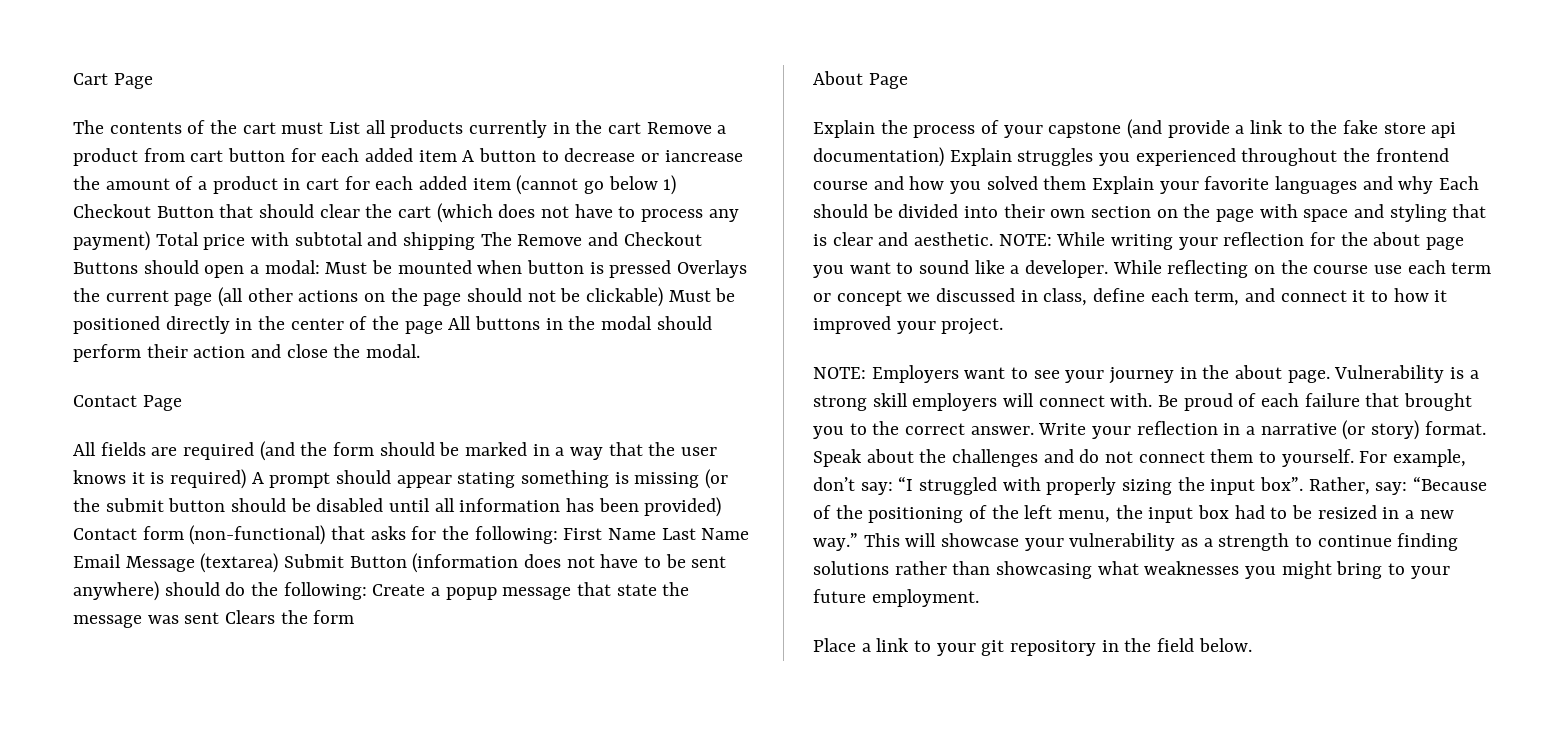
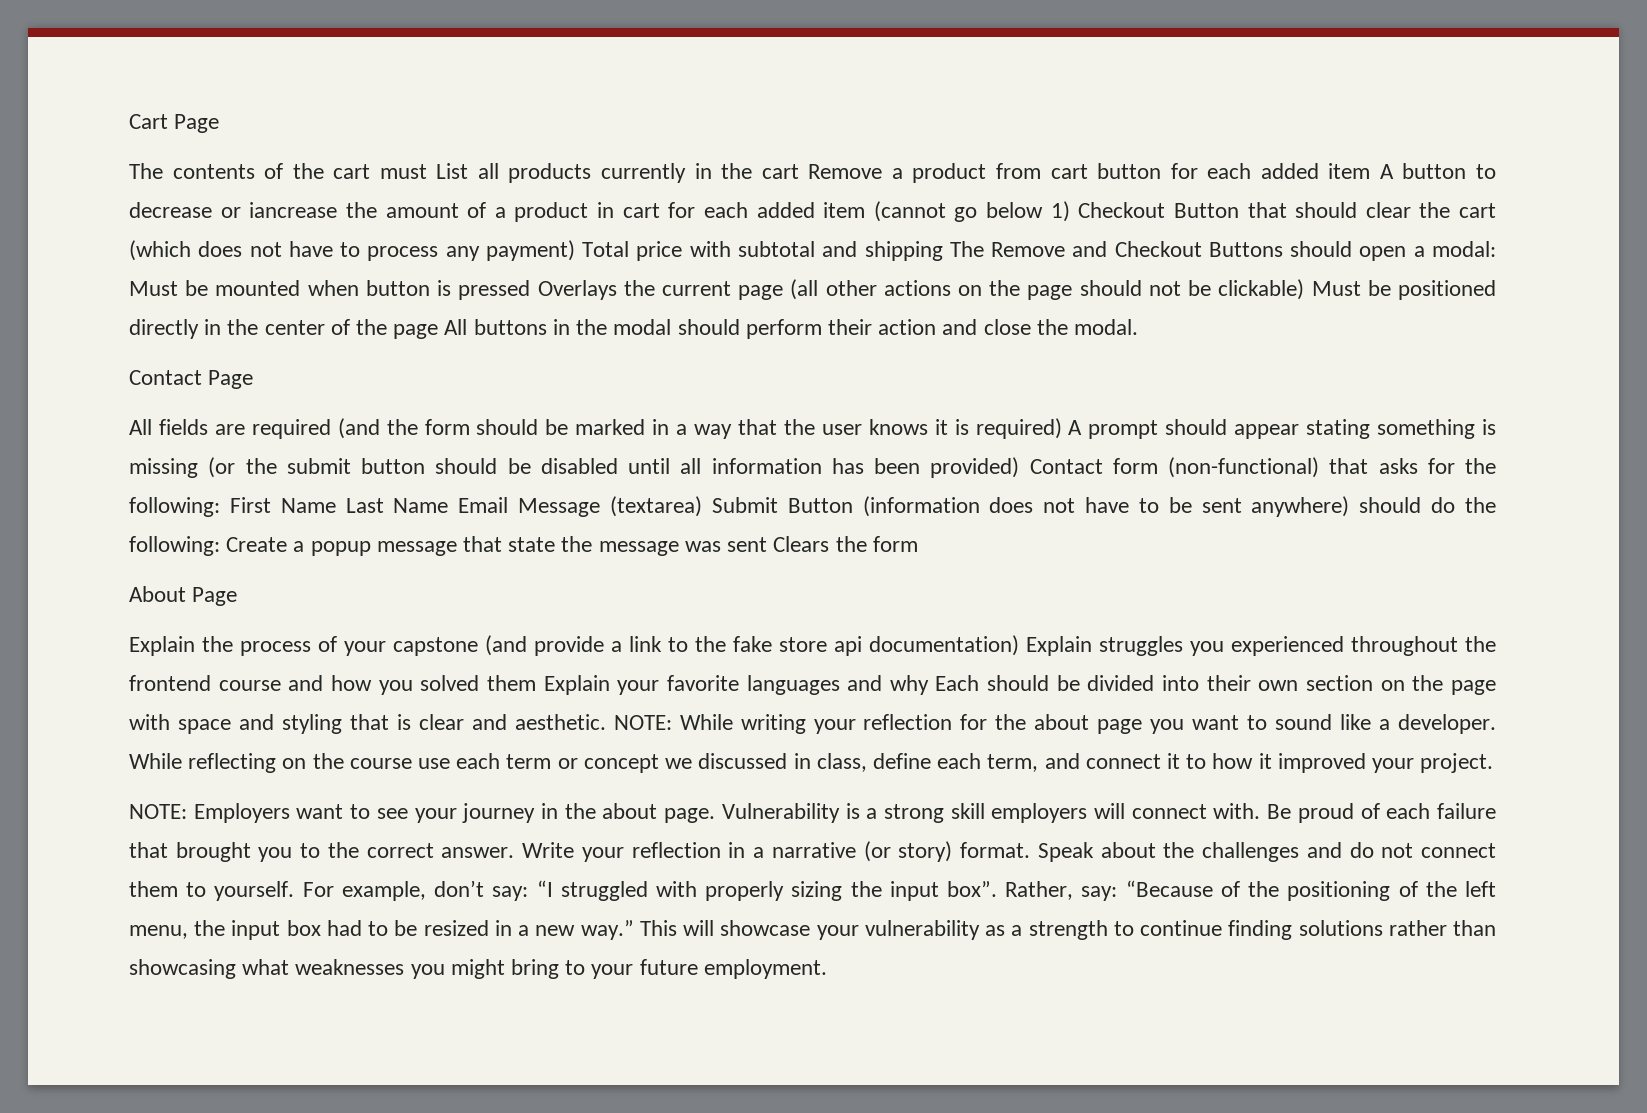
[813,638,1252,656] // Place a link to your git repository in the field below. -> (827, 969) none

